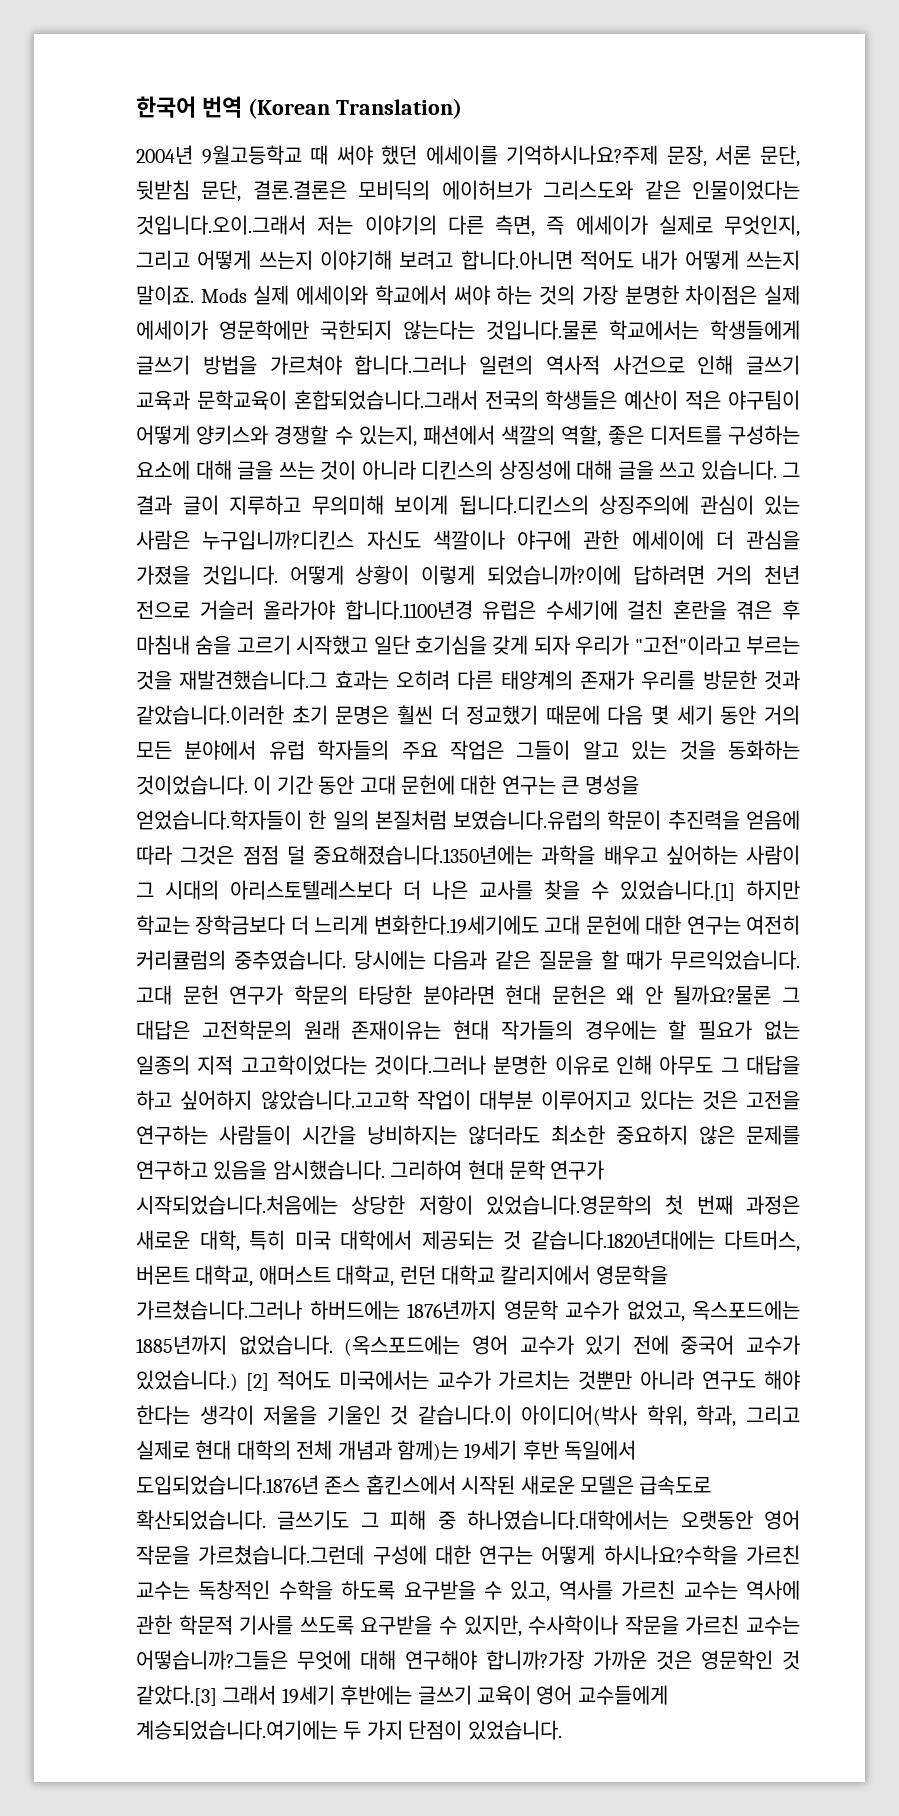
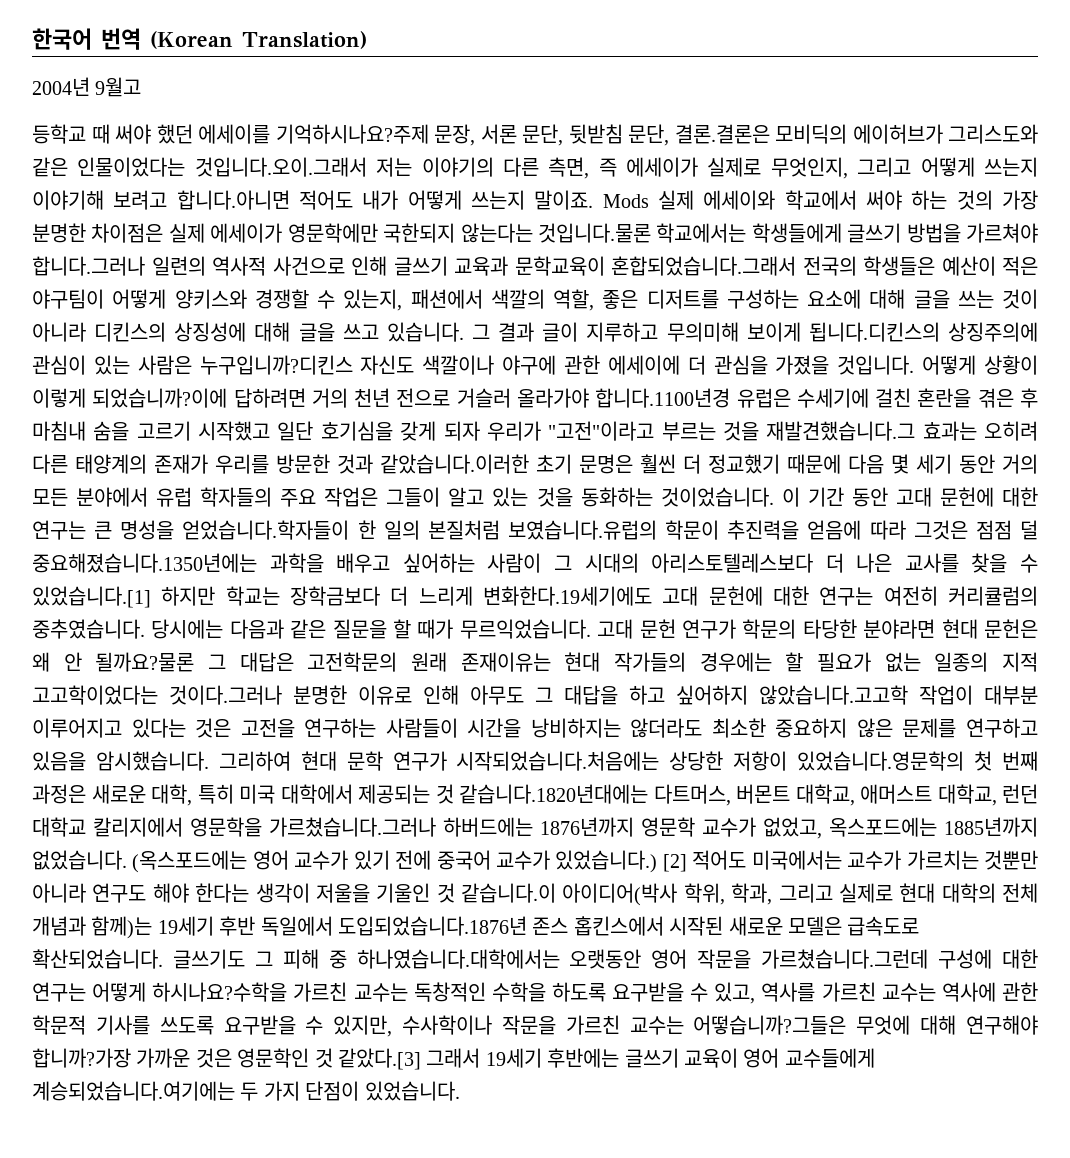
[201,145,302,165] 9월고등학교 -> [95,77,142,97] [32,124,86,144] 9월고 // 등학교

